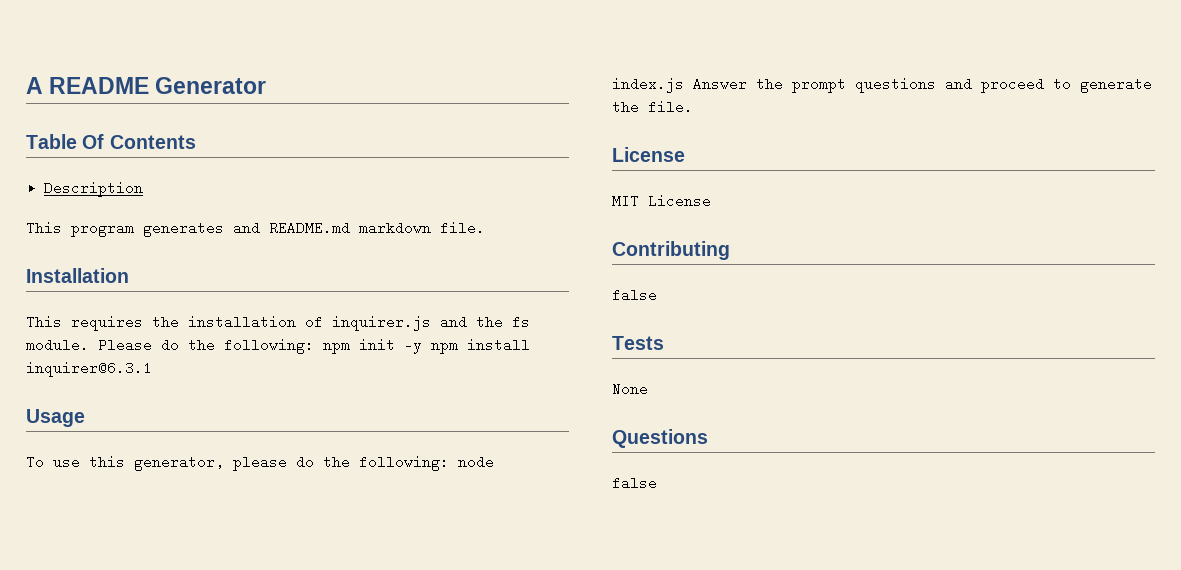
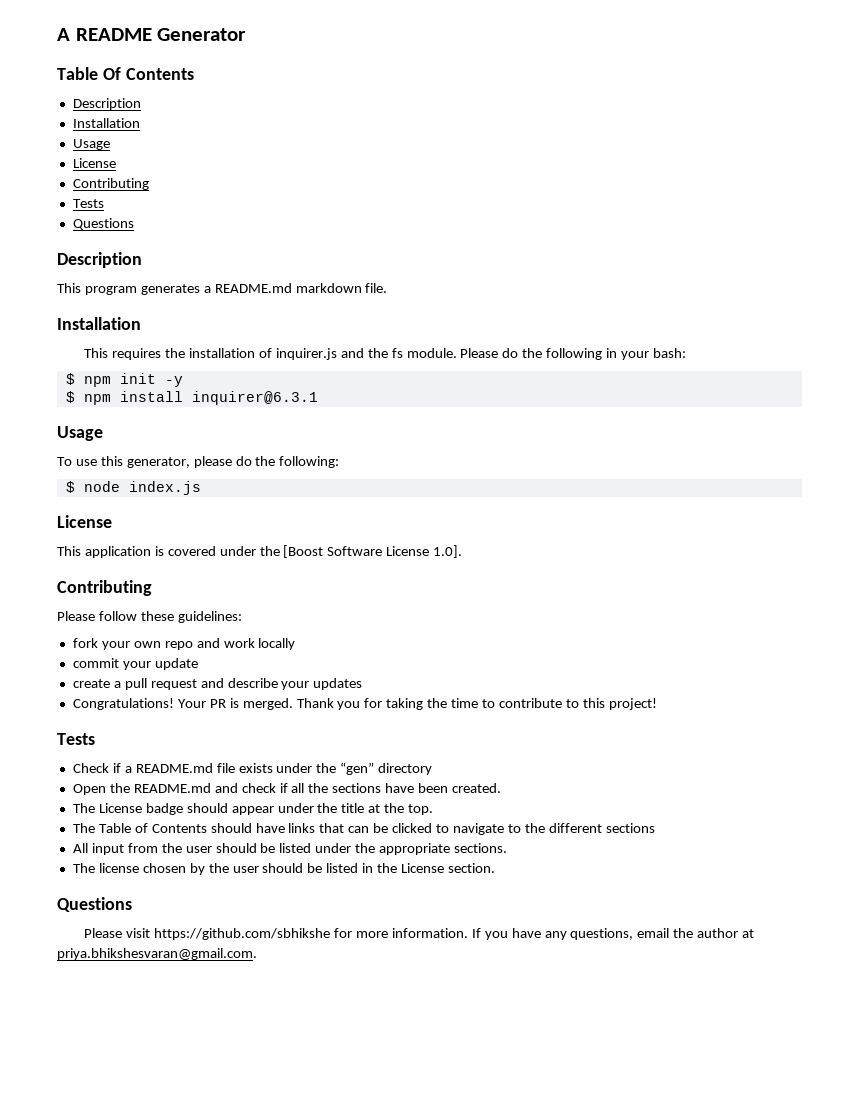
(144, 189) none -> [72,118,140,128] [72,139,110,150] [72,158,116,168] [72,178,149,190] [72,199,104,208] [72,218,134,230] [57,252,142,268] // Installation // Usage // License // Contributing // Tests // Questions // Description
[233,221,260,235] and -> [203,286,211,293] a
[224,338,314,354] following: -> [546,348,686,360] [65,373,75,385] following in your bash: // $
(422, 346) none -> [65,391,75,403] // $
(449, 463) none -> [65,481,75,493] // $
[693,77,1152,93] [612,100,693,114] [612,147,685,162] [612,194,711,208] [612,241,730,260] [612,288,657,302] [612,336,664,350] [612,382,648,396] [612,429,708,448] [612,476,657,490] Answer the prompt questions and proceed to generate the file. // License // MIT License // Contributing // false // Tests // None // Questions // false -> [57,515,112,528] [57,545,463,558] [57,580,152,596] [57,611,242,623] [72,638,296,650] [72,658,198,670] [72,678,363,690] [72,698,657,710] [57,733,95,745] [72,762,433,775] [72,783,502,795] [72,803,434,815] [72,823,655,835] [72,843,508,855] [72,863,495,875] [57,897,132,912] [84,928,755,940] [57,948,257,960] // License // This application is covered under the [Boost Software License 1.0]. // Contributing // Please follow these guidelines: // fork your own repo and work locally // commit your update // create a pull request and describe your updates // Congratulations! Your PR is merged. Thank you for taking the time to contribute to this project! // Tests // Check if a README.md file exists under the “gen” directory // Open the README.md and check if all the sections have been created. // The License badge should appear under the title at the top. // The Table of Contents should have links that can be clicked to navigate to the different sections // All input from the user should be listed under the appropriate sections. // The license chosen by the user should be listed in the License section. // Questions // Please visit https://github.com/sbhikshe for more information. If you have any questions, email the author at priya.bhikshesvaran@gmail.com.

